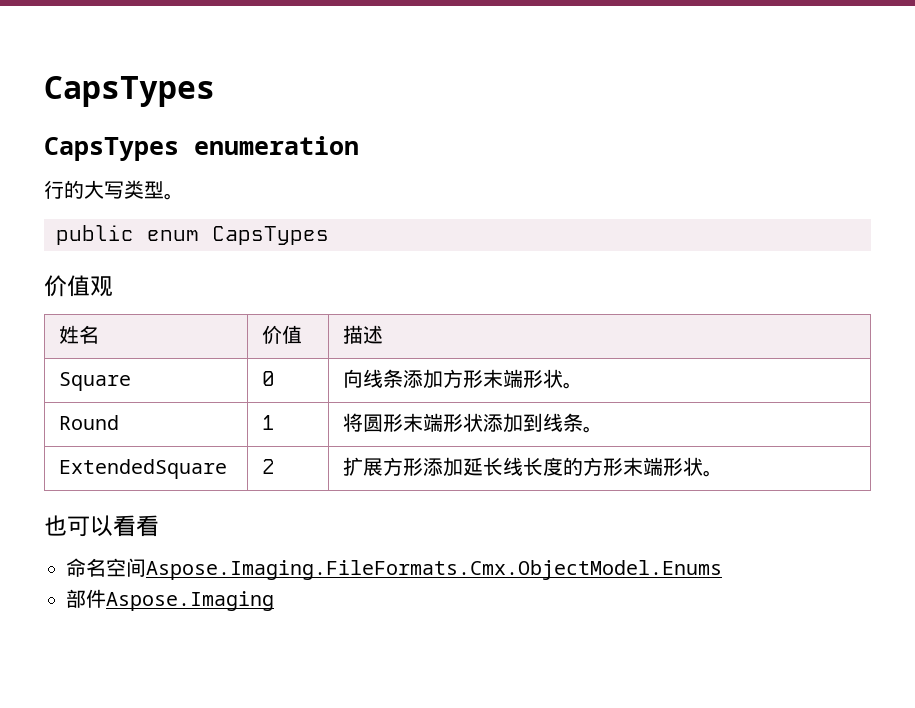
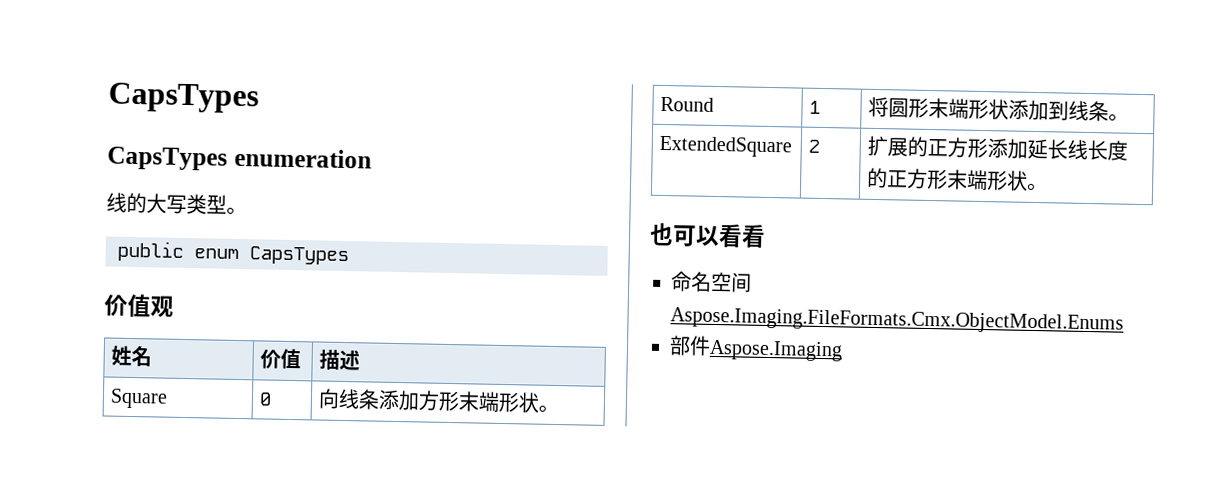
[44,180,64,199] 行 -> [106,192,127,213] 线
(384, 467) none -> [907,136,949,157] 的正
(584, 466) none -> [887,170,909,188] 正

